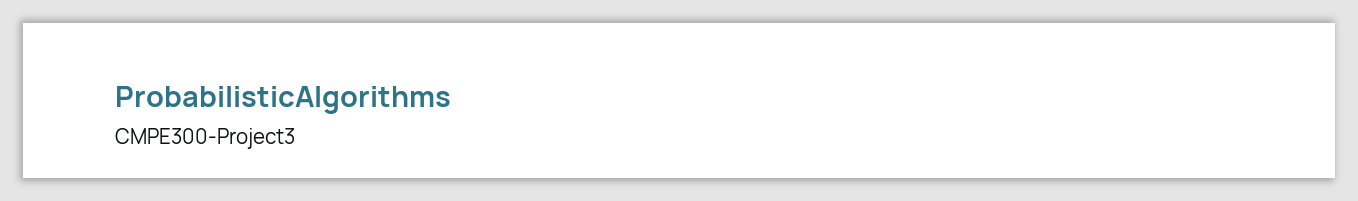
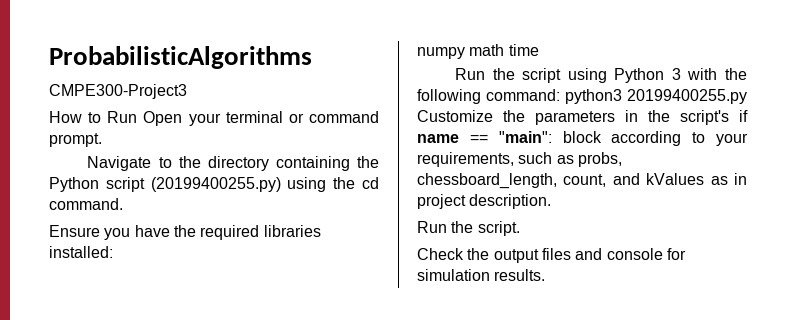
(295, 138) none -> [49,111,379,126] [49,133,102,147] [87,156,380,171] [49,177,379,192] [49,198,123,210] [49,225,321,240] [49,246,113,258] [417,44,539,59] [455,68,747,83] [417,89,747,104] [417,110,748,125] [417,131,748,146] [417,152,622,167] [417,173,747,189] [417,194,552,209] [417,221,520,236] [417,248,686,263] [417,269,546,281] // How to Run Open your terminal or command prompt. // Navigate to the directory containing the Python script (20199400255.py) using the cd command. // Ensure you have the required libraries installed: // numpy math time // Run the script using Python 3 with the following command: python3 20199400255.py Customize the parameters in the script's if name == "main": block according to your requirements, such as probs, chessboard_length, count, and kValues as in project description. // Run the script. // Check the output files and console for simulation results.

